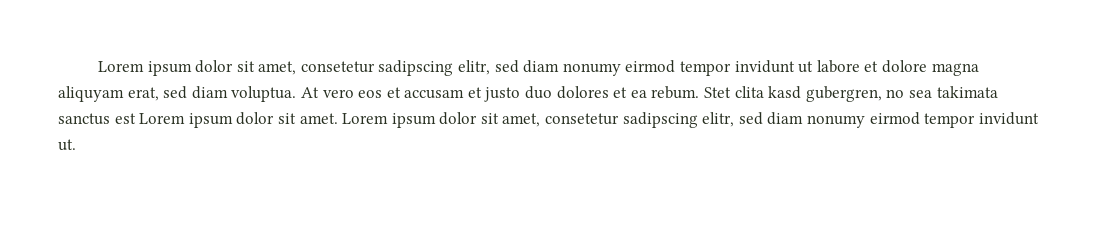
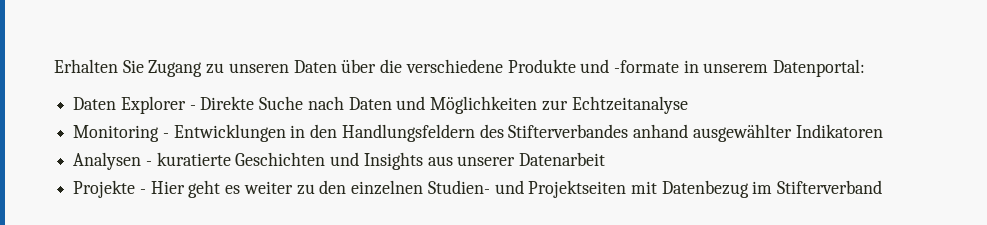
[97,60,979,76] [58,86,998,102] [58,112,1039,128] [58,139,76,151] Lorem ipsum dolor sit amet, consetetur sadipscing elitr, sed diam nonumy eirmod tempor invidunt ut labore et dolore magna aliquyam erat, sed diam voluptua. At vero eos et accusam et justo duo dolores et ea rebum. Stet clita kasd gubergren, no sea takimata sanctus est Lorem ipsum dolor sit amet. Lorem ipsum dolor sit amet, consetetur sadipscing elitr, sed diam nonumy eirmod tempor invidunt ut. -> [54,59,866,77] [73,96,688,114] [73,124,883,142] [73,152,606,170] [73,180,883,198] Erhalten Sie Zugang zu unseren Daten über die verschiedene Produkte und -formate in unserem Datenportal: // Daten Explorer - Direkte Suche nach Daten und Möglichkeiten zur Echtzeitanalyse // Monitoring - Entwicklungen in den Handlungsfeldern des Stifterverbandes anhand ausgewählter Indikatoren // Analysen - kuratierte Geschichten und Insights aus unserer Datenarbeit // Projekte - Hier geht es weiter zu den einzelnen Studien- und Projektseiten mit Datenbezug im Stifterverband

